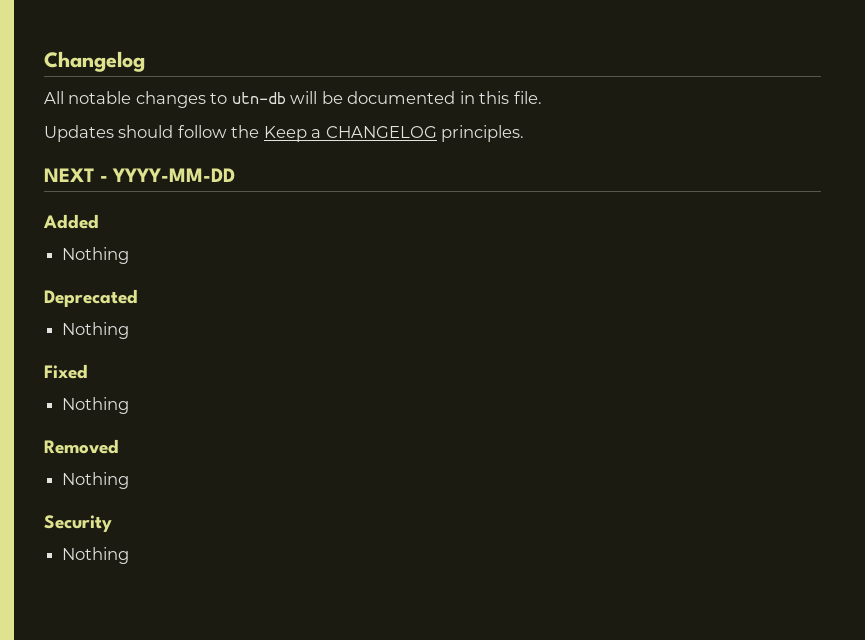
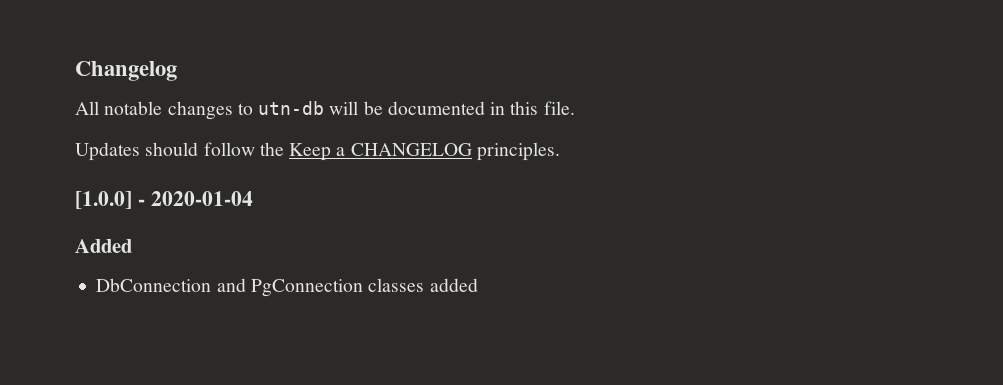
[44,168,236,182] [43,214,99,229] [62,247,130,264] [44,289,138,307] [62,322,130,339] [44,364,88,379] [62,397,130,414] [44,439,119,454] [62,472,130,489] [44,515,112,532] [62,547,130,564] NEXT - YYYY-MM-DD // Added // Nothing // Deprecated // Nothing // Fixed // Nothing // Removed // Nothing // Security // Nothing -> [75,191,253,209] [75,239,132,253] [96,278,478,297] [1.0.0] - 2020-01-04 // Added // DbConnection and PgConnection classes added

